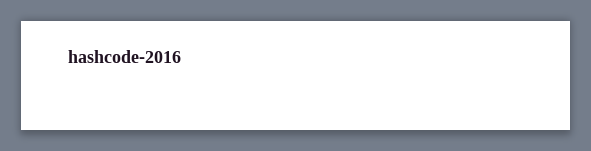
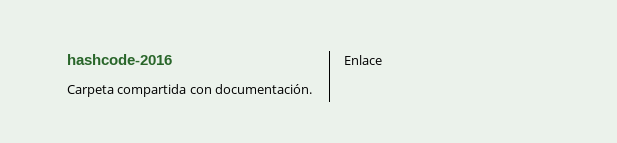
(181, 56) none -> [67,84,313,97] [344,55,382,65] // Carpeta compartida con documentación. Enlace

